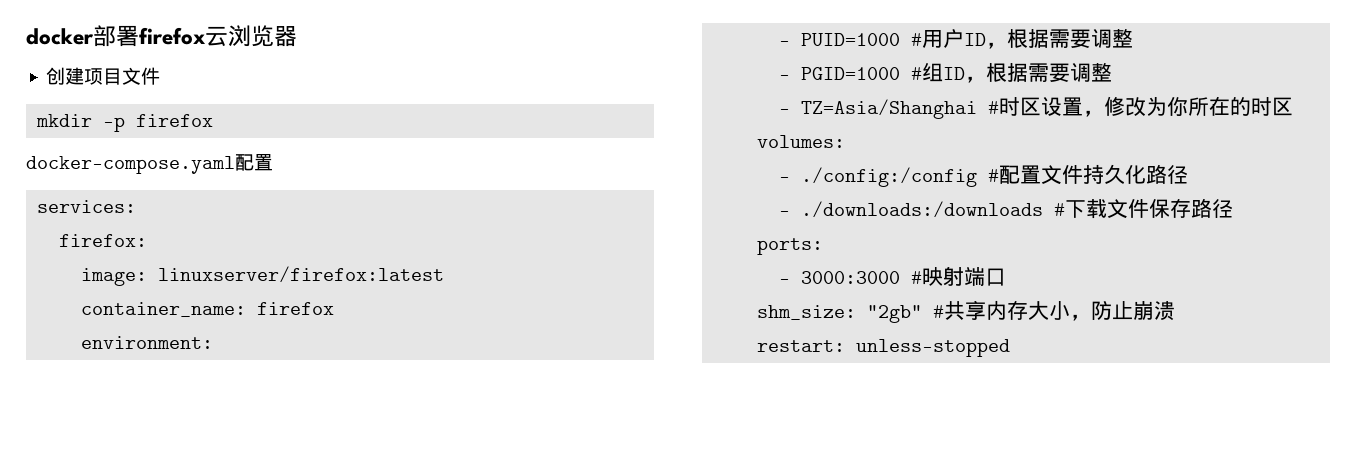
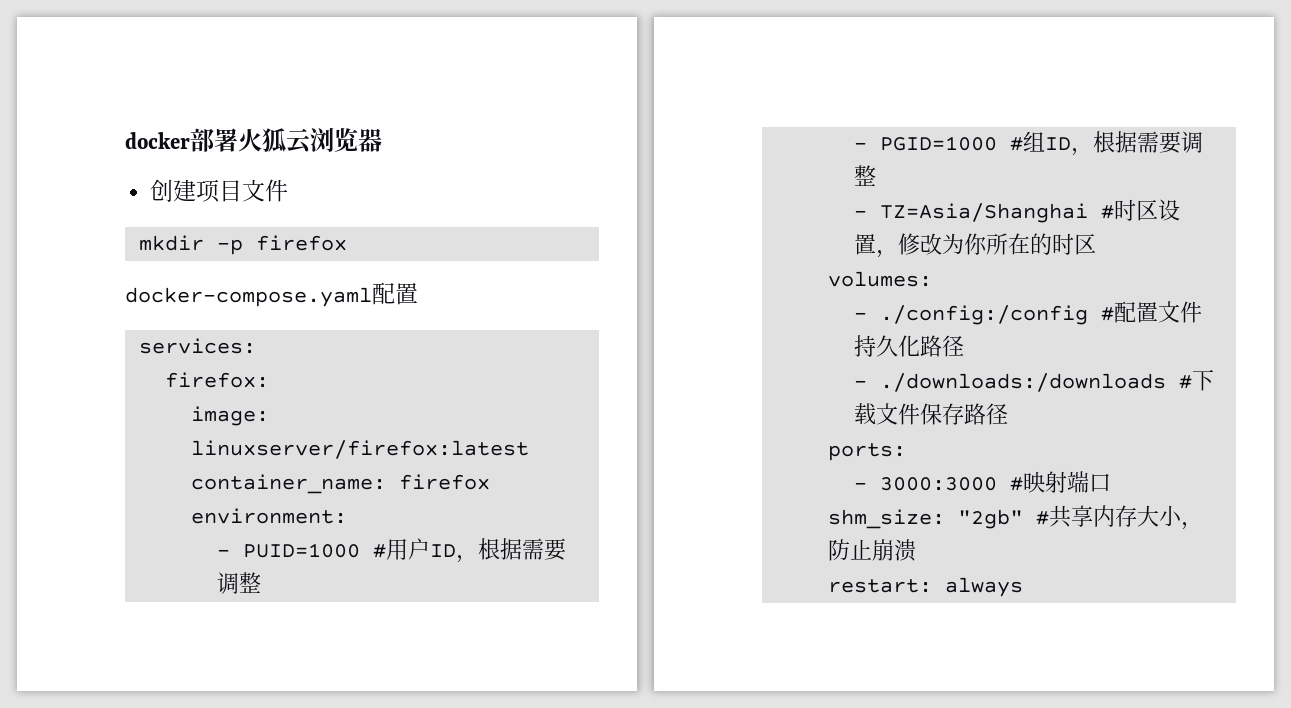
[139,27,206,45] firefox -> [238,128,286,153] 火狐
[856,339,1011,357] unless-stopped -> [944,577,1023,597] always

